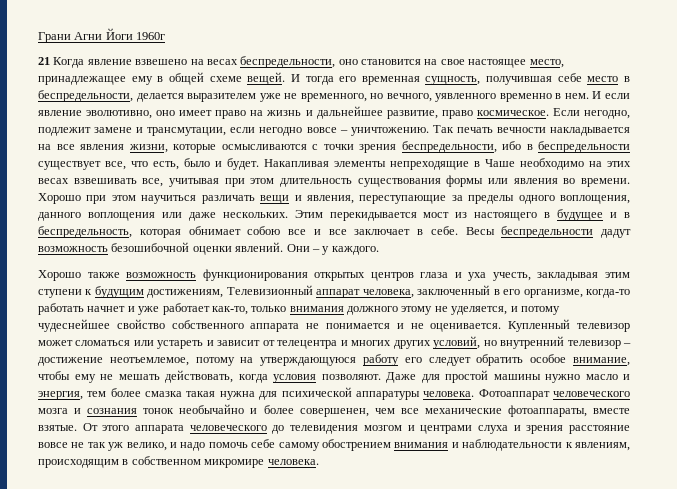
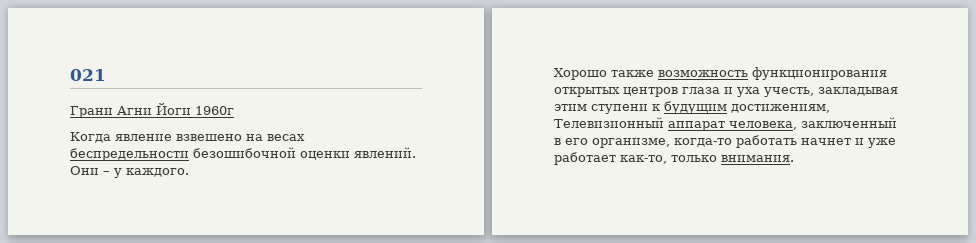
(38, 37) none -> [70,69,106,81] 021 //
[38,57,50,65] 21 -> (234, 110) none
[240,56,564,68] [38,72,630,85] [38,90,631,102] [38,106,631,119] [38,125,630,136] [38,141,630,153] [38,158,631,170] [38,175,630,187] [38,193,631,204] [38,209,630,221] [38,226,631,238] [38,246,108,252] беспредельности, оно становится на свое настоящее место, принадлежащее ему в общей схеме вещей. И тогда его временная сущность, получившая себе место в беспредельности, делается выразителем уже не временного, но вечного, уявленного временно в нем. И если явление эволютивно, оно имеет право на жизнь и дальнейшее развитие, право космическое. Если негодно, подлежит замене и трансмутации, если негодно вовсе – уничтожению. Так печать вечности накладывается на все явления жизни, которые осмысливаются с точки зрения беспредельности, ибо в беспредельности существует все, что есть, было и будет. Накапливая элементы непреходящие в Чаше необходимо на этих весах взвешивать все, учитывая при этом длительность существования формы или явления во времени. Хорошо при этом научиться различать вещи и явления, переступающие за пределы одного воплощения, данного воплощения или даже нескольких. Этим перекидывается мост из настоящего в будущее и в беспредельность, которая обнимает собою все и все заключает в себе. Весы беспредельности дадут возможность -> [70,148,189,161] беспредельности
[289,306,560,315] [38,319,630,332] [38,336,631,349] [38,354,630,366] [38,370,630,383] [38,387,630,400] [38,404,630,417] [38,423,630,434] [38,439,630,451] [38,456,319,468] внимания должного этому не уделяется, и потому чудеснейшее свойство собственного аппарата не понимается и не оценивается. Купленный телевизор может сломаться или устареть и зависит от телецентра и многих других условий, но внутренний телевизор – достижение неотъемлемое, потому на утверждающуюся работу его следует обратить особое внимание, чтобы ему не мешать действовать, когда условия позволяют. Даже для простой машины нужно масло и энергия, тем более смазка такая нужна для психической аппаратуры человека. Фотоаппарат человеческого мозга и сознания тонок необычайно и более совершенен, чем все механические фотоаппараты, вместе взятые. От этого аппарата человеческого до телевидения мозгом и центрами слуха и зрения расстояние вовсе не так уж велико, и надо помочь себе самому обострением внимания и наблюдательности к явлениям, происходящим в собственном микромире человека. -> [721,155,794,162] внимания.

